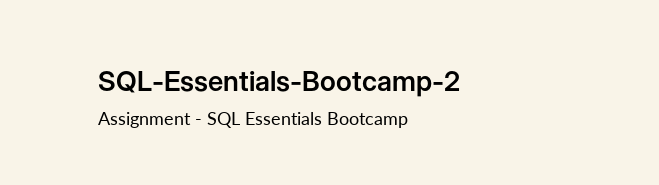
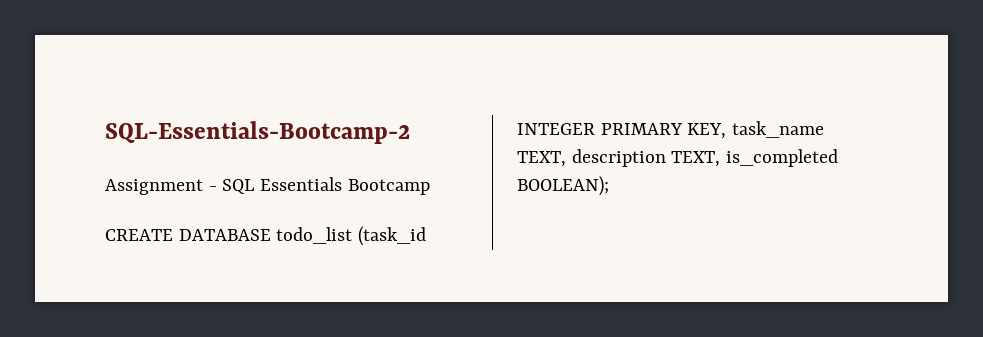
(408, 120) none -> [105,226,427,246] [517,121,825,139] [517,149,839,167] [517,176,609,196] // CREATE DATABASE todo_list (task_id INTEGER PRIMARY KEY, task_name TEXT, description TEXT, is_completed BOOLEAN);

